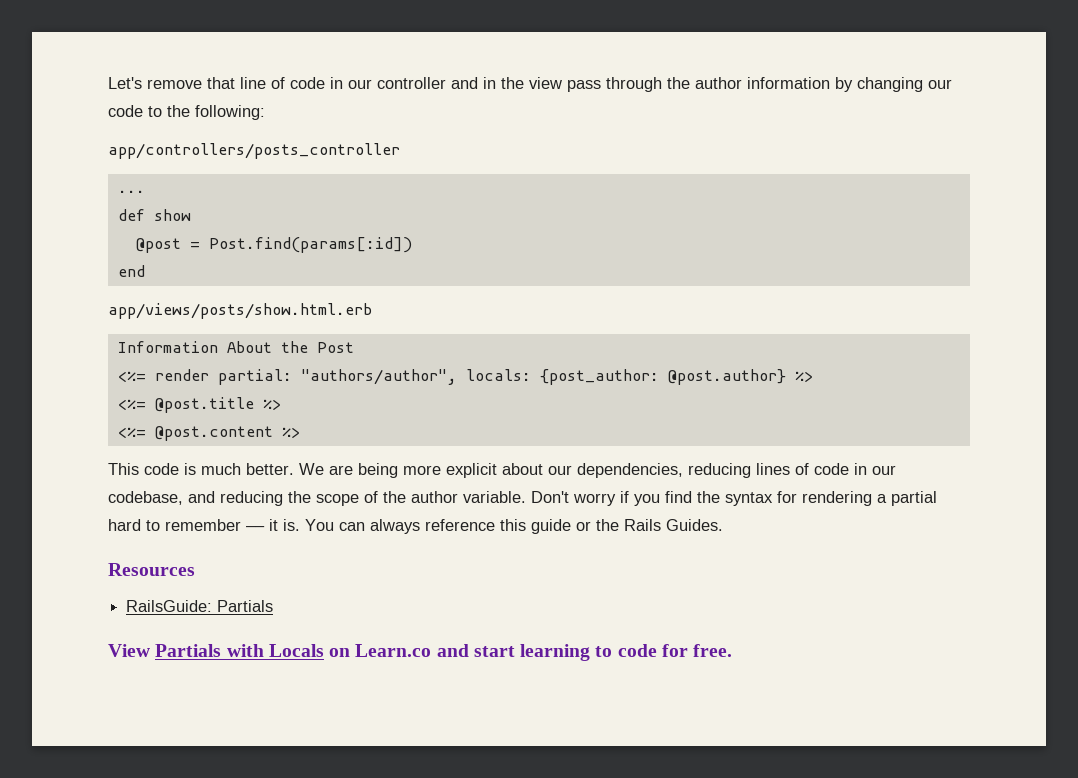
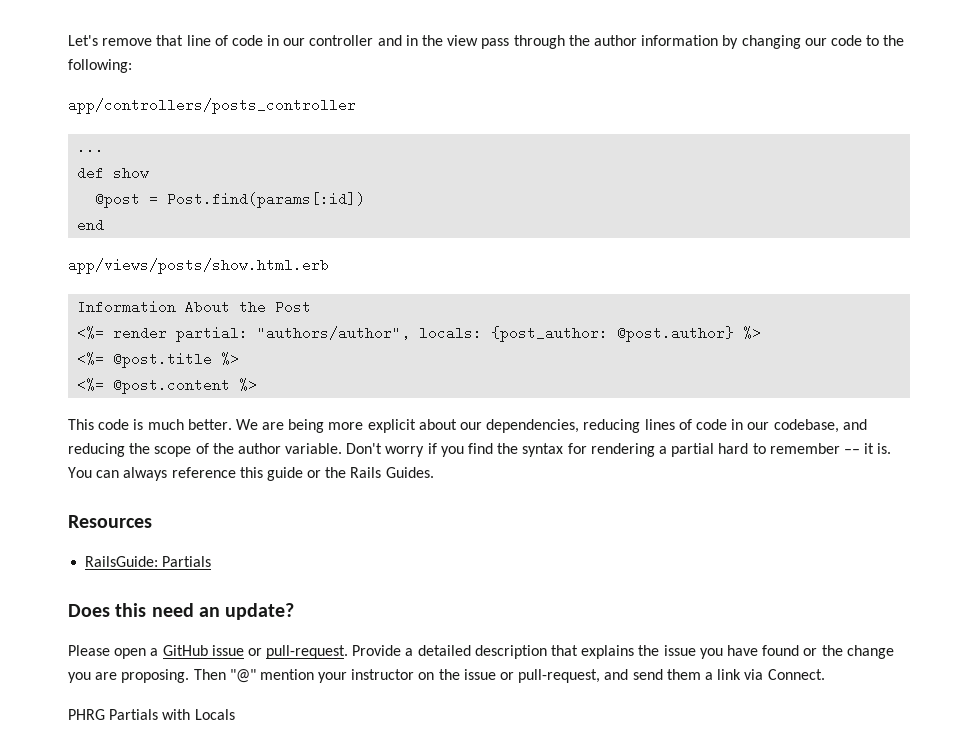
[108,644,733,661] View Partials with Locals on Learn.co and start learning to code for free. -> [68,603,295,620] [68,645,894,659] [68,669,825,683] [68,709,235,720] Does this need an update? // Please open a GitHub issue or pull-request. Provide a detailed description that explains the issue you have found or the change you are proposing. Then "@" mention your instructor on the issue or pull-request, and send them a link via Connect. // PHRG Partials with Locals

